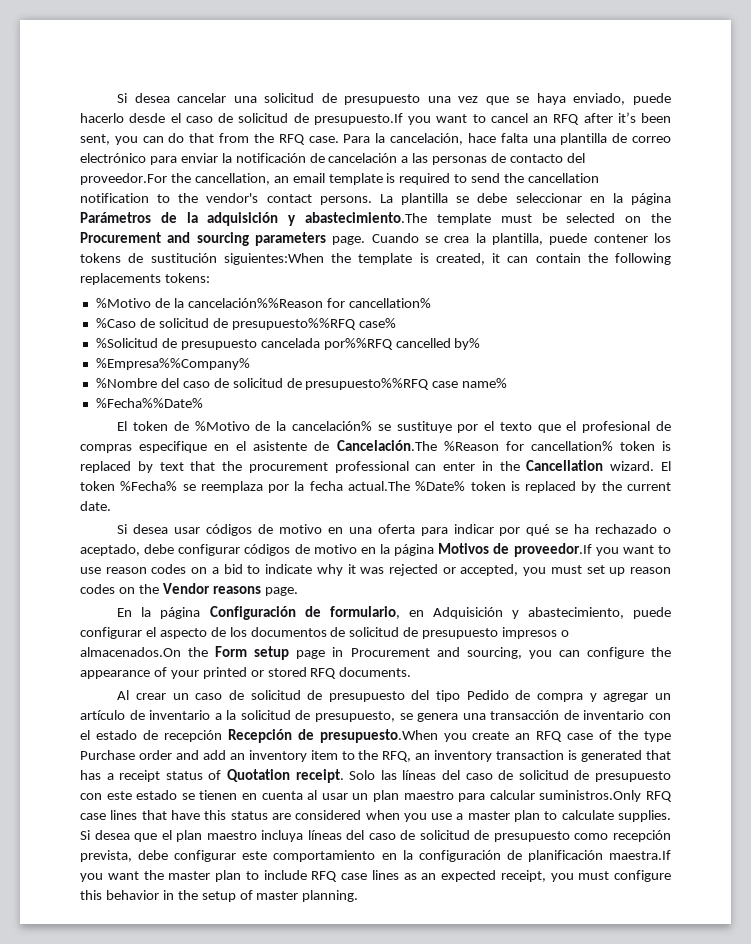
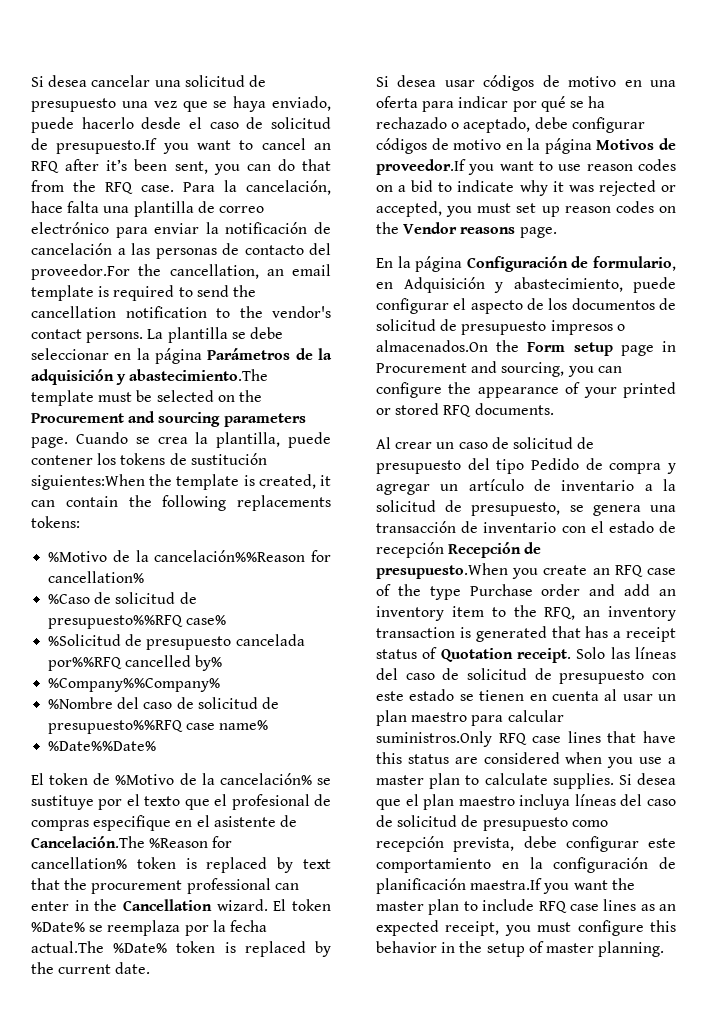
[95,358,250,370] %Empresa%%Company% -> [48,678,221,692] %Company%%Company%
[95,398,203,408] %Fecha%%Date% -> [48,741,157,751] %Date%%Date%
[120,481,178,491] %Fecha% -> [31,922,85,932] %Date%

